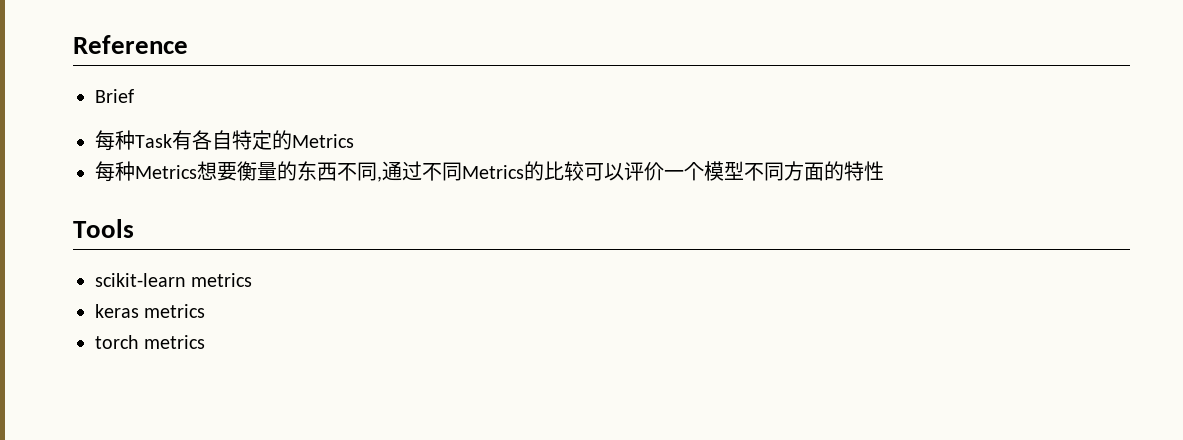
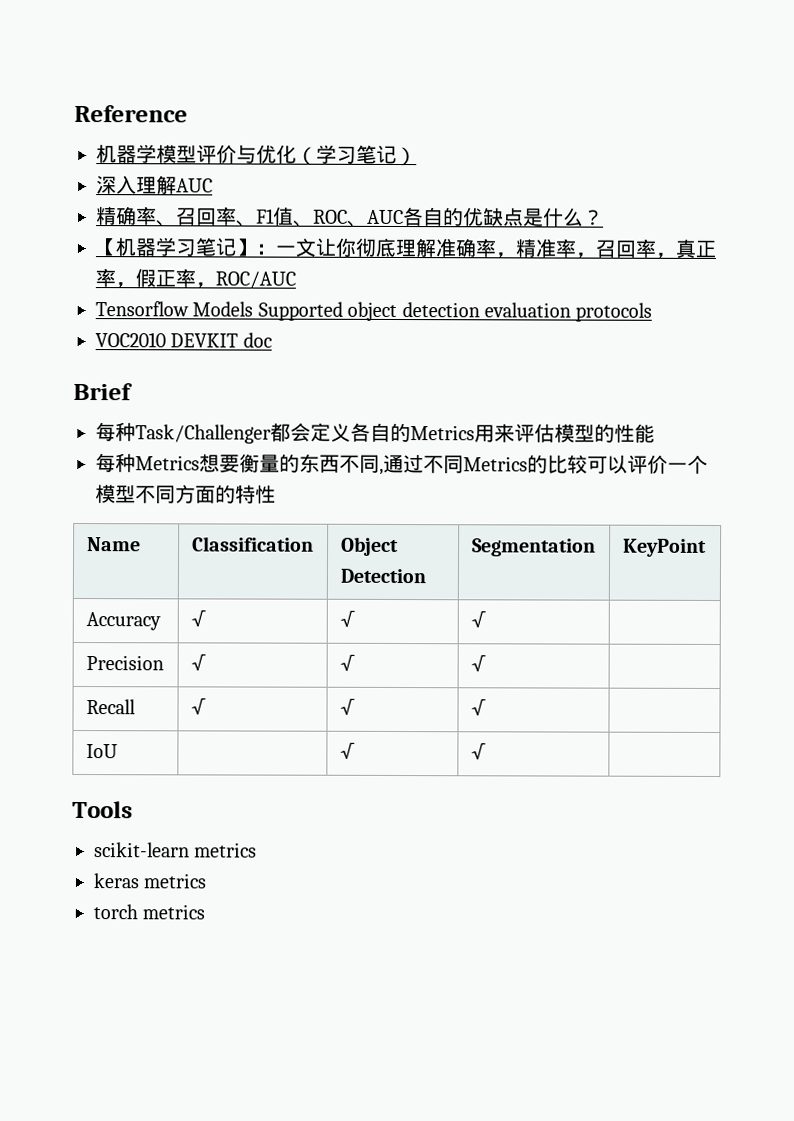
[95,89,134,103] [95,130,354,151] Brief // 每种Task有各自特定的Metrics -> [96,144,417,167] [96,175,213,195] [96,206,604,227] [95,237,717,259] [95,268,296,289] [95,301,653,322] [95,332,272,348] [73,382,133,401] [95,422,655,444] 机器学模型评价与优化（学习笔记） // 深入理解AUC // 精确率、召回率、F1值、ROC、AUC各自的优缺点是什么？ // 【机器学习笔记】：一文让你彻底理解准确率，精准率，召回率，真正率，假正率，ROC/AUC // Tensorflow Models Supported object detection evaluation protocols // VOC2010 DEVKIT doc // Brief // 每种Task/Challenger都会定义各自的Metrics用来评估模型的性能
(884, 171) none -> [86,537,141,552] [191,536,314,552] [340,536,399,557] [339,568,426,584] [471,538,596,557] [622,538,707,557] [85,612,161,631] [190,610,206,628] [339,610,355,628] [470,611,486,629] [85,655,164,671] [190,654,206,672] [339,654,355,672] [470,655,486,673] [85,699,136,715] [190,698,206,716] [339,698,355,716] [470,699,486,717] [85,744,118,759] [339,742,355,760] [470,743,486,761] // Name | Classification | Object Detection | Segmentation | KeyPoint // Accuracy | √ | √ | √ | // Precision | √ | √ | √ | // Recall | √ | √ | √ | // IoU | | √ | √ |

